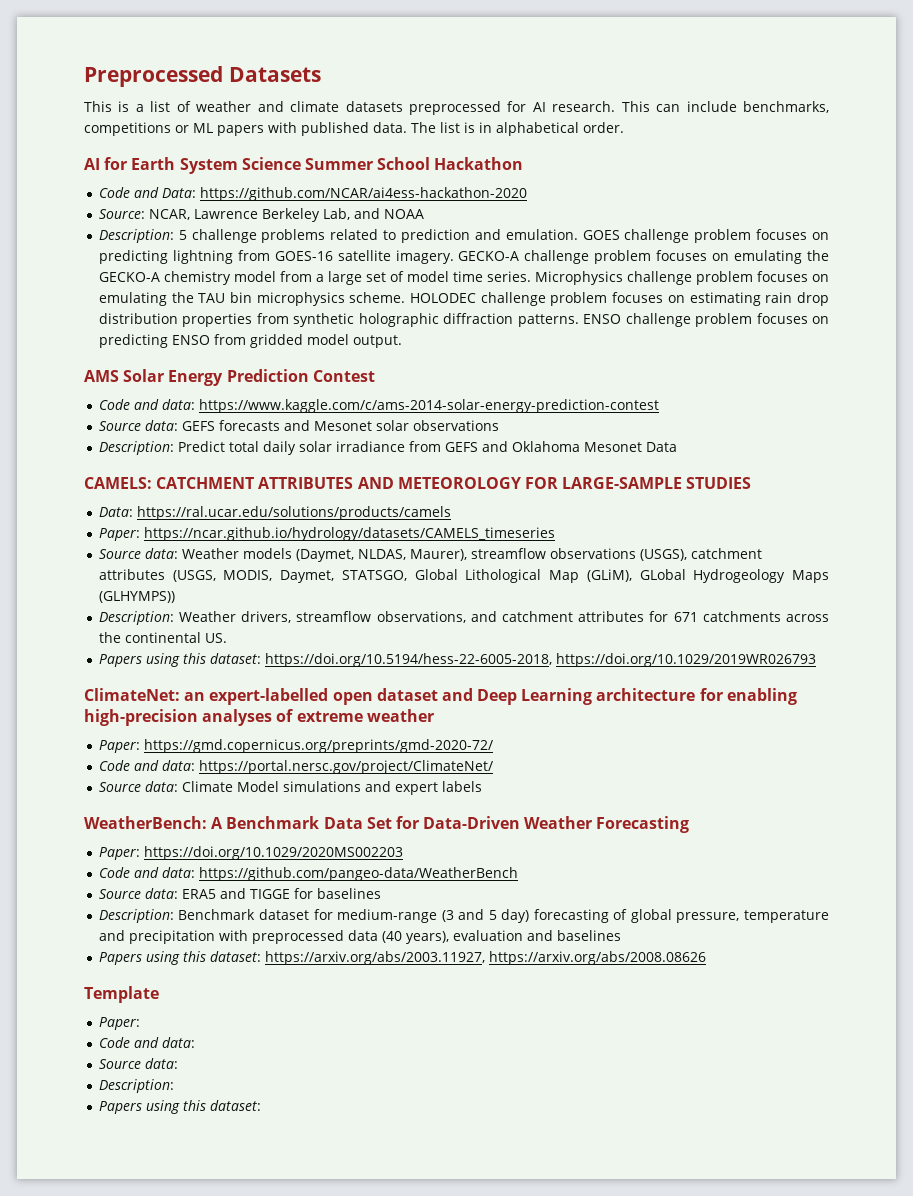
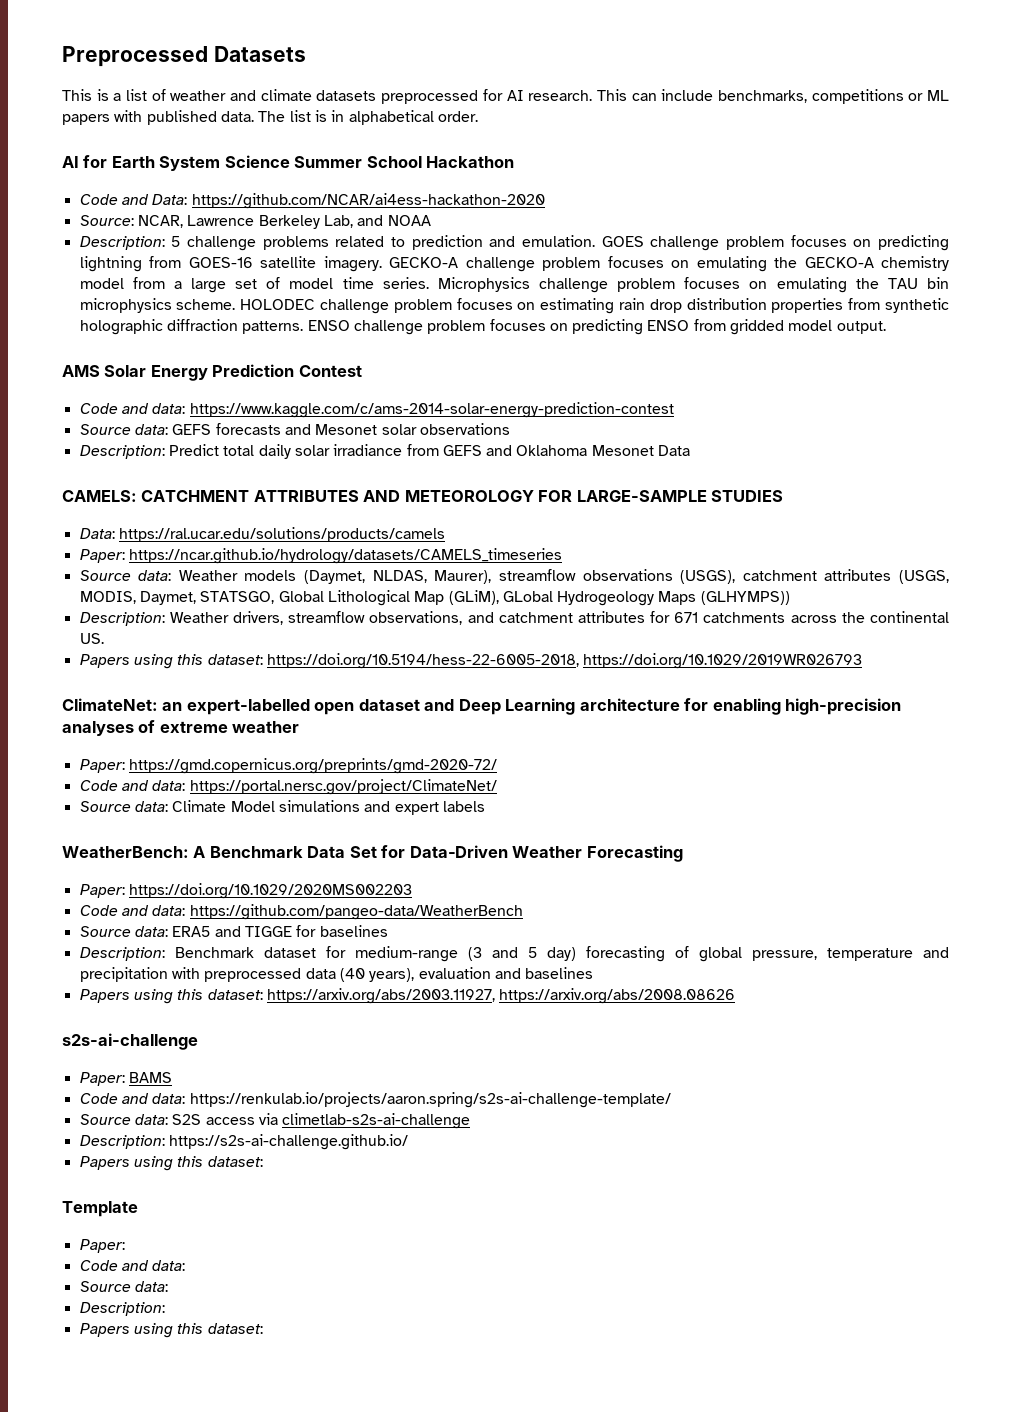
(706, 958) none -> [62,1033,198,1050] [79,1072,172,1086] [79,1092,671,1108] [79,1113,471,1129] [79,1134,408,1150] [79,1156,263,1171] // s2s-ai-challenge // Paper: BAMS // Code and data: https://renkulab.io/projects/aaron.spring/s2s-ai-challenge-template/ // Source data: S2S access via climetlab-s2s-ai-challenge // Description: https://s2s-ai-challenge.github.io/ // Papers using this dataset:

